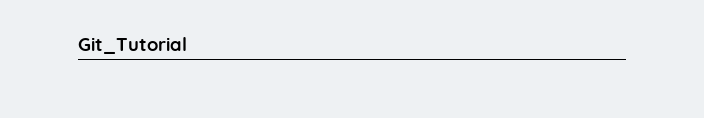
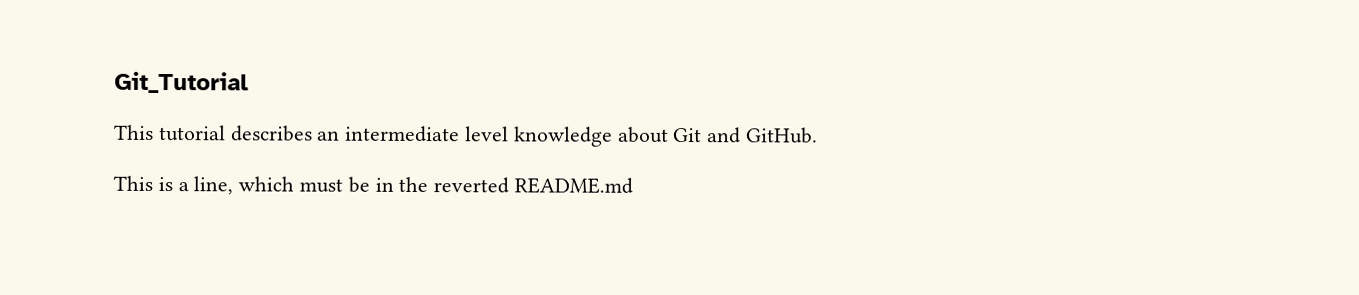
(187, 45) none -> [114,124,819,147] [113,175,634,195] // This tutorial describes an intermediate level knowledge about Git and GitHub. // This is a line, which must be in the reverted README.md

